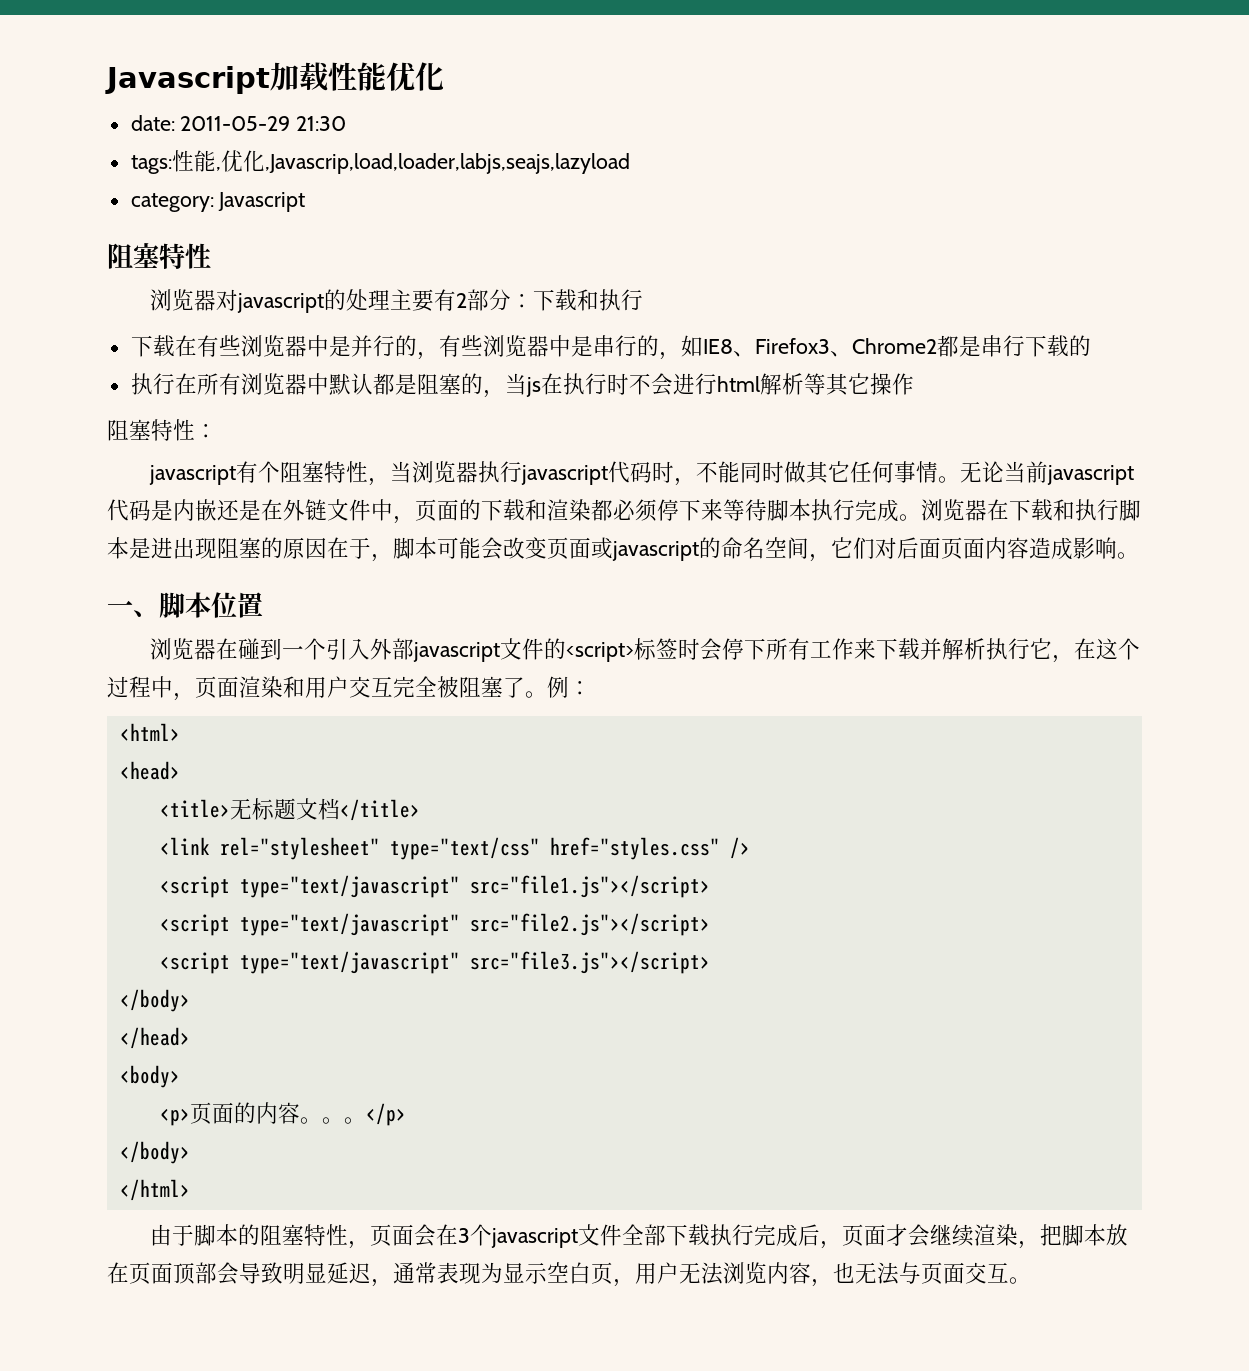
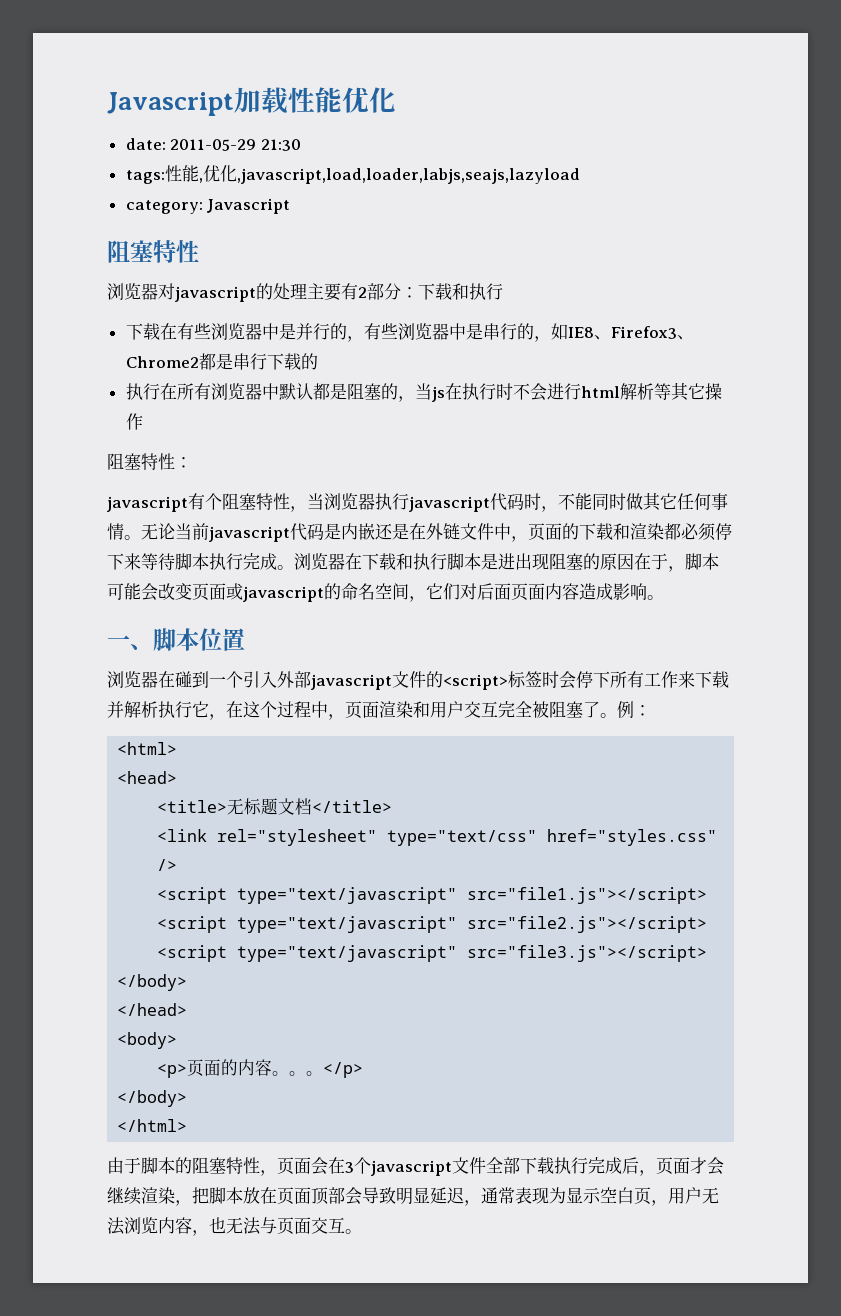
[264,153,630,174] ,Javascrip,load,loader,labjs,seajs,lazyload -> [236,168,580,184] ,javascript,load,loader,labjs,seajs,lazyload

